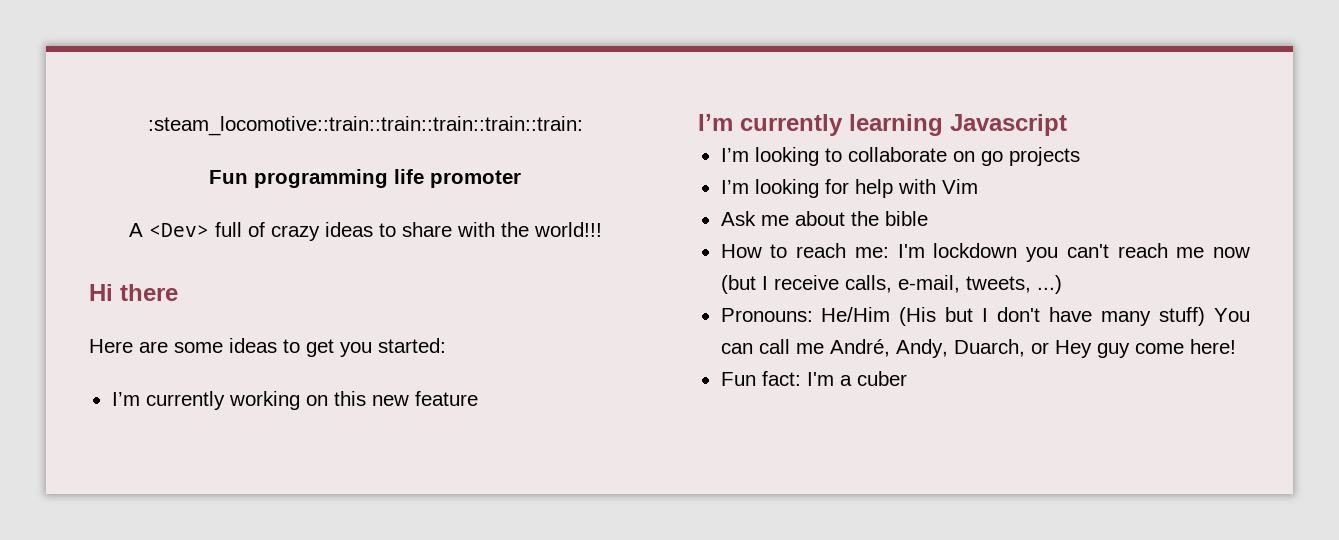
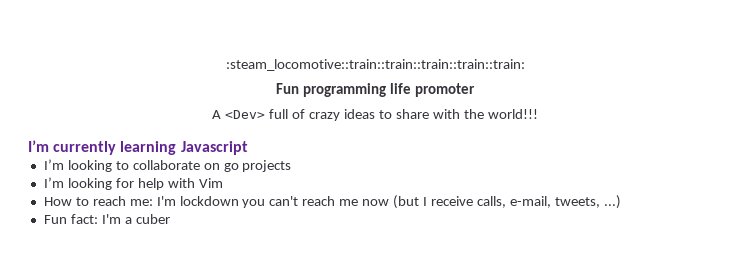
[89,284,178,301] [89,338,446,357] [111,391,478,410] // Hi there // Here are some ideas to get you started: // I’m currently working on this new feature -> (538, 114) none
[720,211,928,226] // Ask me about the bible -> (223, 183) none
[720,307,1250,326] [720,339,1236,358] // Pronouns: He/Him (His but I don't have many stuff) You can call me André, Andy, Duarch, or Hey guy come here! -> (621, 202) none

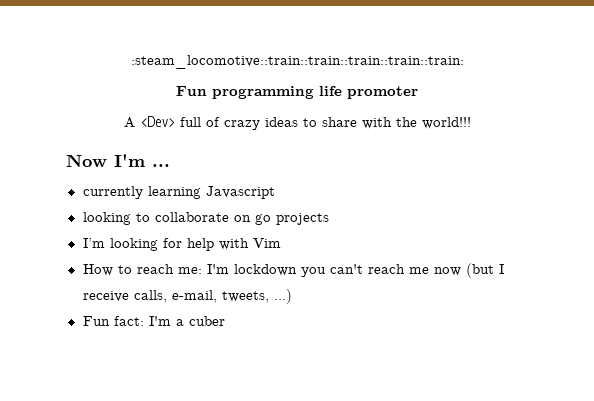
[28,140,49,152] I’m -> [66,154,170,167] Now I'm ... //
[43,159,64,170] I’m -> (275, 192) none

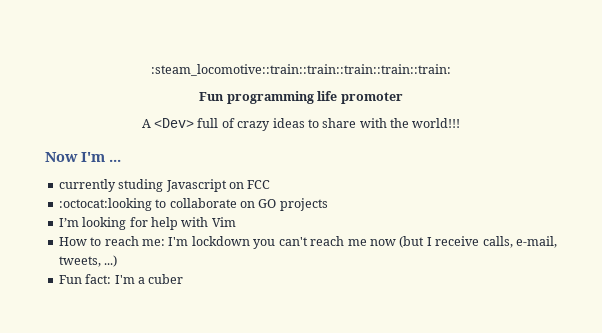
[147,186,201,199] learning -> [118,179,164,192] studing
[82,212,131,225] // looking -> [228,180,271,189] [58,198,152,211] on FCC // :octocat:looking
[254,214,271,225] go -> [258,199,277,208] GO

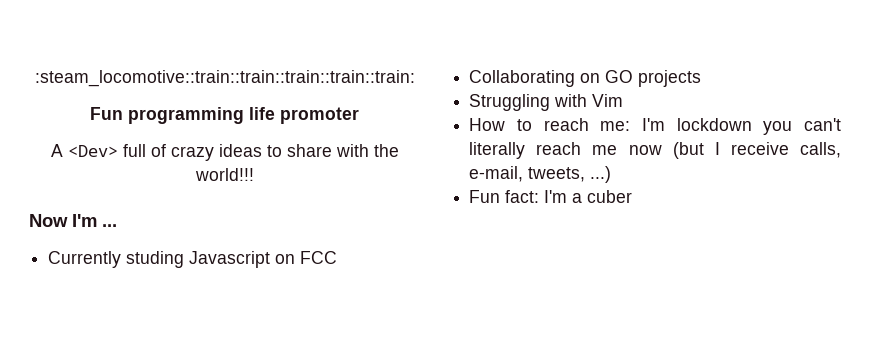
[58,179,116,192] currently -> [48,251,122,268] Currently
[58,198,237,211] :octocat:looking to collaborate -> [469,70,576,87] Collaborating
[58,217,178,230] I’m looking for help -> [469,94,551,111] Struggling
(308, 241) none -> [469,142,526,159] literally

